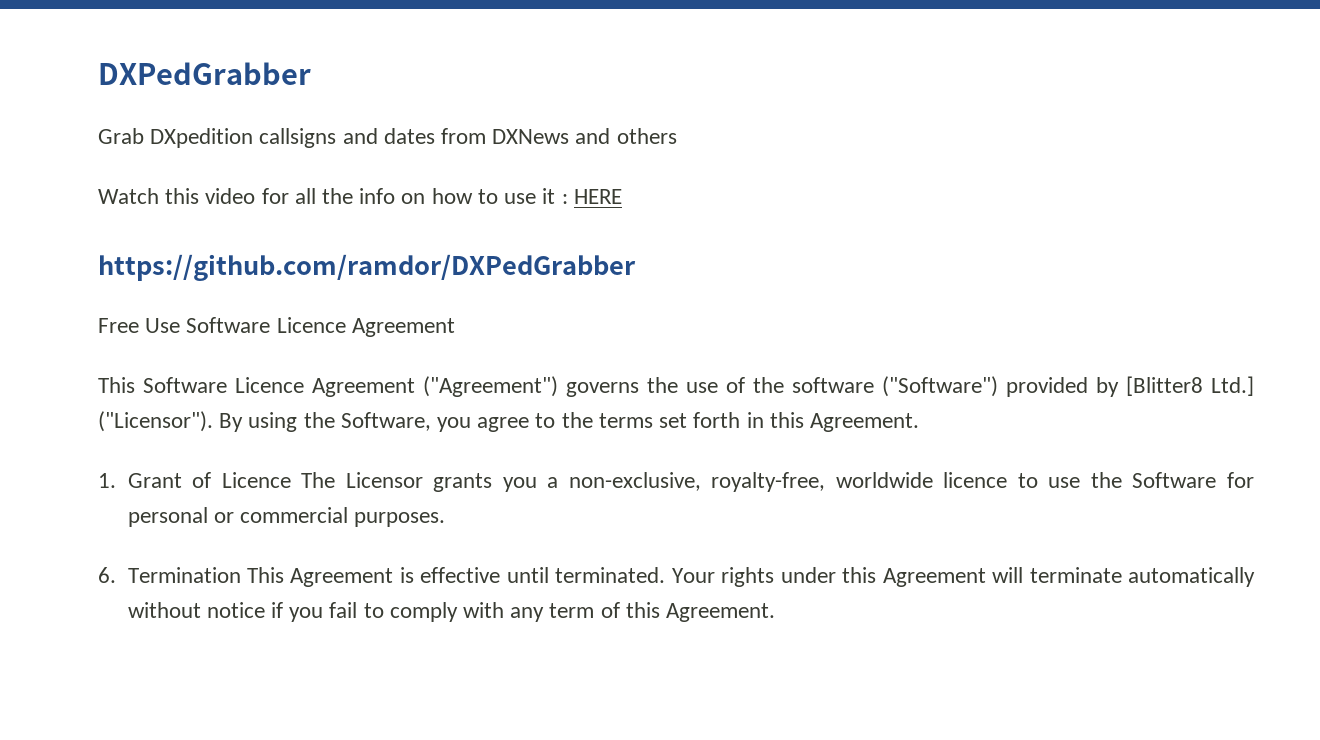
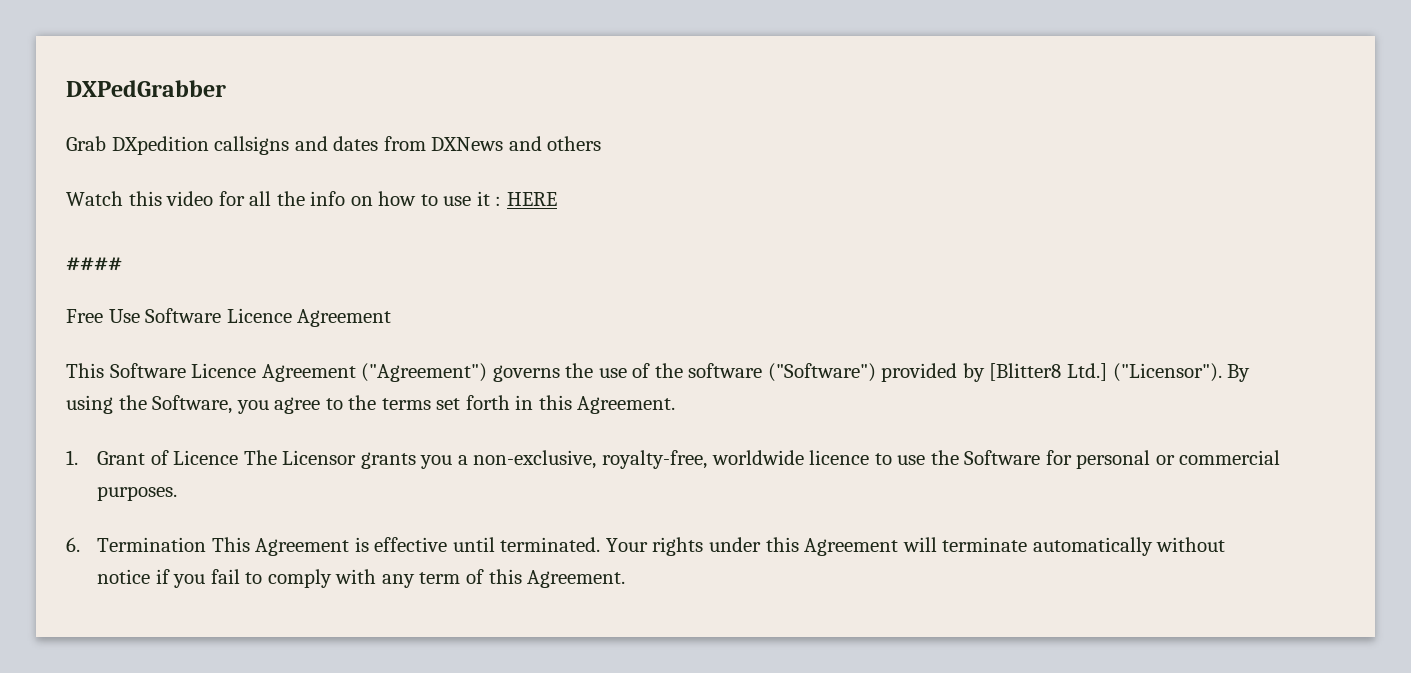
[98,254,636,281] https://github.com/ramdor/DXPedGrabber -> [66,257,122,271] ####

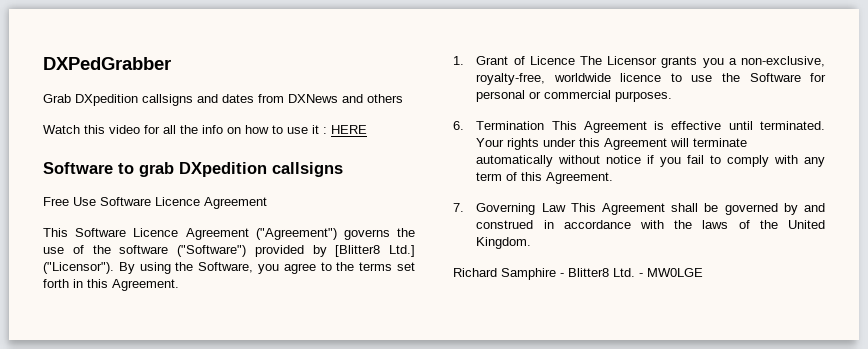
[66,257,122,271] #### -> [43,162,343,177] Software to grab DXpedition callsigns
(626, 579) none -> [453,203,825,215] [476,220,825,229] [476,237,532,249] [453,268,703,280] // 7. Governing Law This Agreement shall be governed by and construed in accordance with the laws of the United Kingdom. // Richard Samphire - Blitter8 Ltd. - MW0LGE

